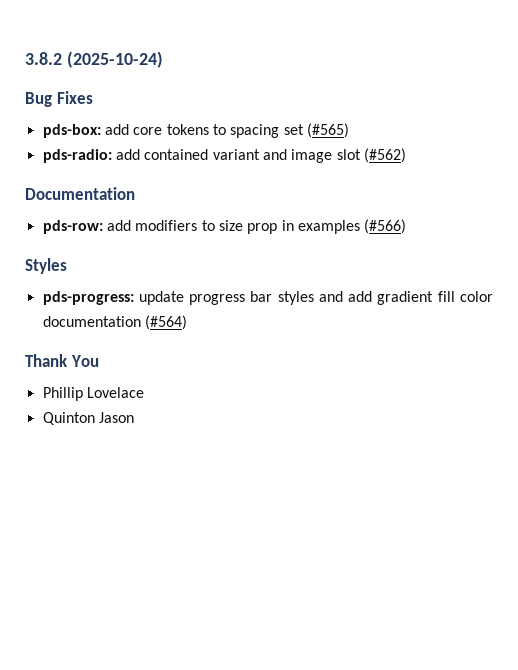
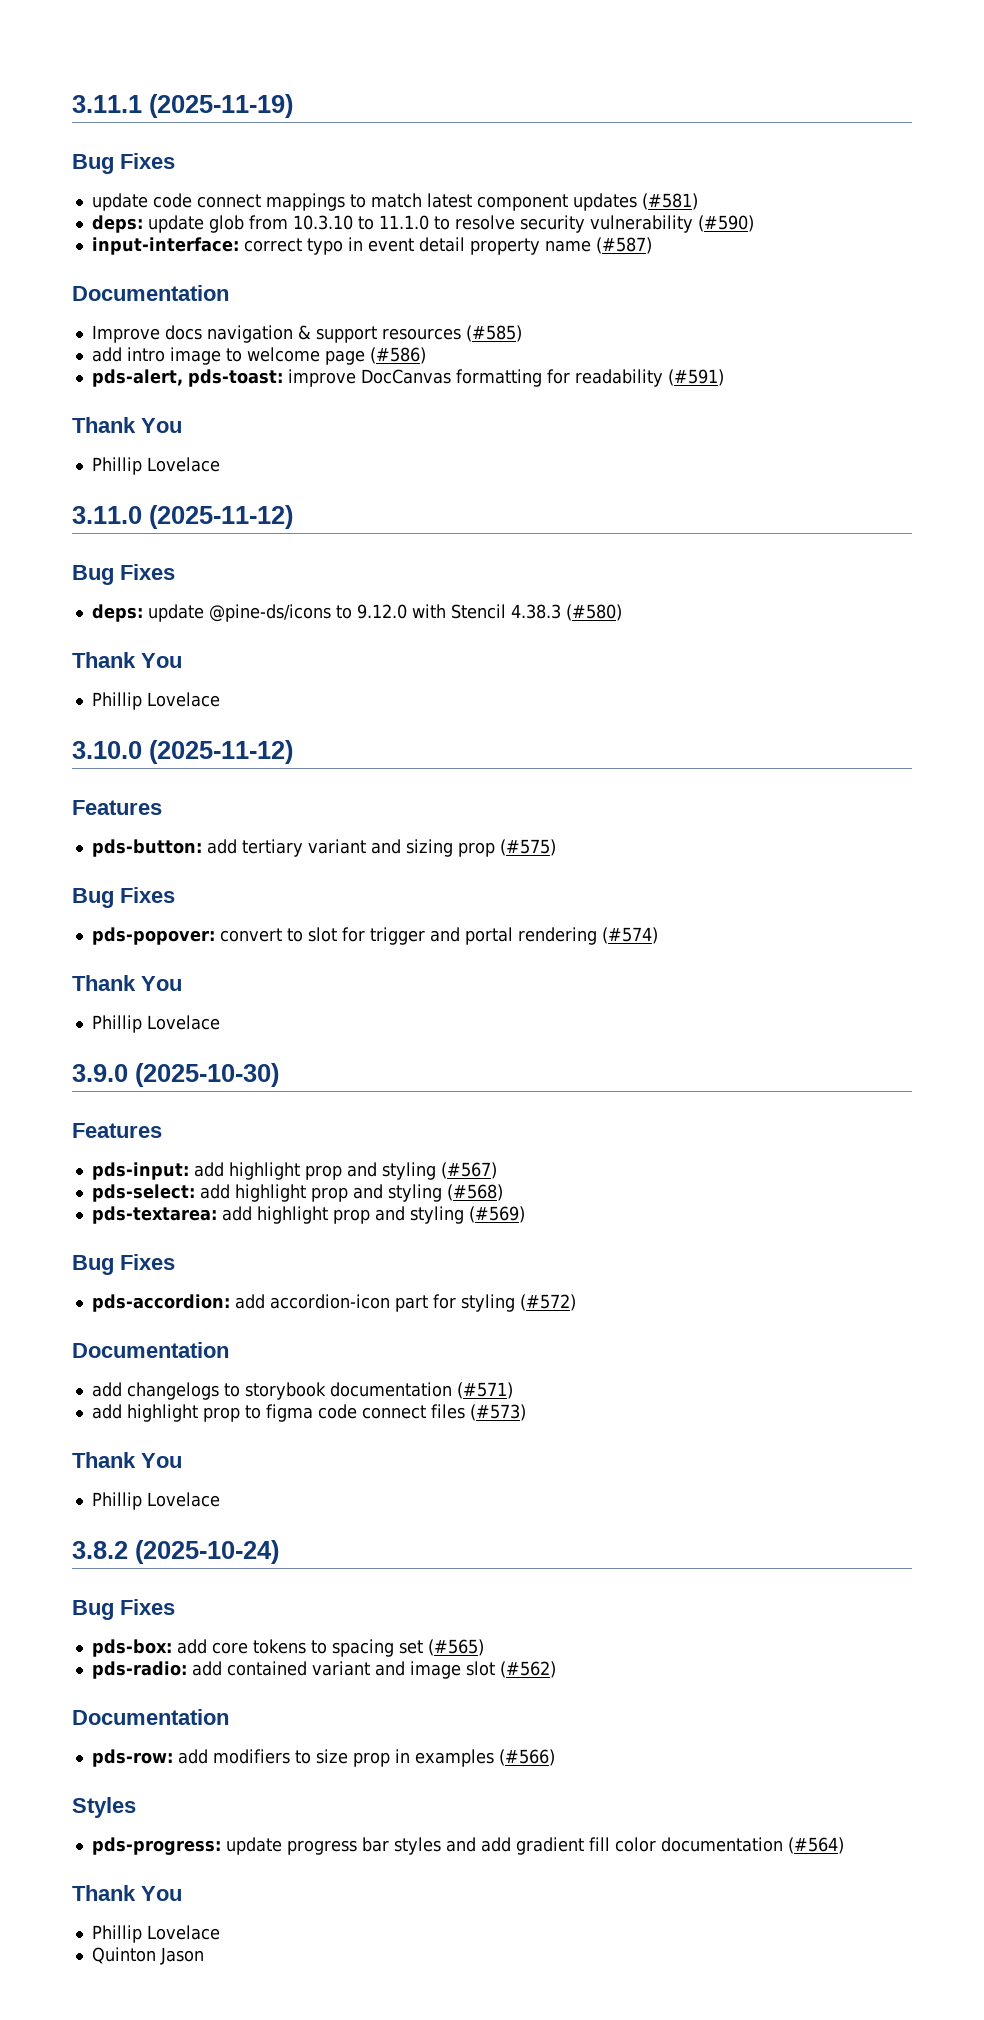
(25, 58) none -> [72,94,293,118] [72,153,175,174] [91,193,698,211] [91,215,754,233] [91,237,652,255] [72,285,229,301] [91,325,522,343] [91,347,426,365] [91,369,724,387] [72,417,182,433] [91,457,220,475] [72,505,293,529] [72,564,175,585] [91,604,622,622] [72,652,182,668] [91,692,220,710] [72,740,293,764] [72,800,162,815] [91,839,556,857] [72,887,175,908] [91,927,658,945] [72,975,182,991] [91,1015,220,1033] [72,1063,279,1087] [72,1123,162,1138] [91,1162,497,1180] [91,1184,503,1202] [91,1206,525,1224] [72,1254,175,1275] [91,1294,576,1312] [72,1342,229,1358] [91,1382,513,1400] [91,1404,526,1422] [72,1452,182,1468] [91,1492,220,1510] 3.11.1 (2025-11-19) // Bug Fixes // update code connect mappings to match latest component updates (#581) // deps: update glob from 10.3.10 to 11.1.0 to resolve security vulnerability (#590) // input-interface: correct typo in event detail property name (#587) // Documentation // Improve docs navigation & support resources (#585) // add intro image to welcome page (#586) // pds-alert, pds-toast: improve DocCanvas formatting for readability (#591) // Thank You // Phillip Lovelace // 3.11.0 (2025-11-12) // Bug Fixes // deps: update @pine-ds/icons to 9.12.0 with Stencil 4.38.3 (#580) // Thank You // Phillip Lovelace // 3.10.0 (2025-11-12) // Features // pds-button: add tertiary variant and sizing prop (#575) // Bug Fixes // pds-popover: convert to slot for trigger and portal rendering (#574) // Thank You // Phillip Lovelace // 3.9.0 (2025-10-30) // Features // pds-input: add highlight prop and styling (#567) // pds-select: add highlight prop and styling (#568) // pds-textarea: add highlight prop and styling (#569) // Bug Fixes // pds-accordion: add accordion-icon part for styling (#572) // Documentation // add changelogs to storybook documentation (#571) // add highlight prop to figma code connect files (#573) // Thank You // Phillip Lovelace //

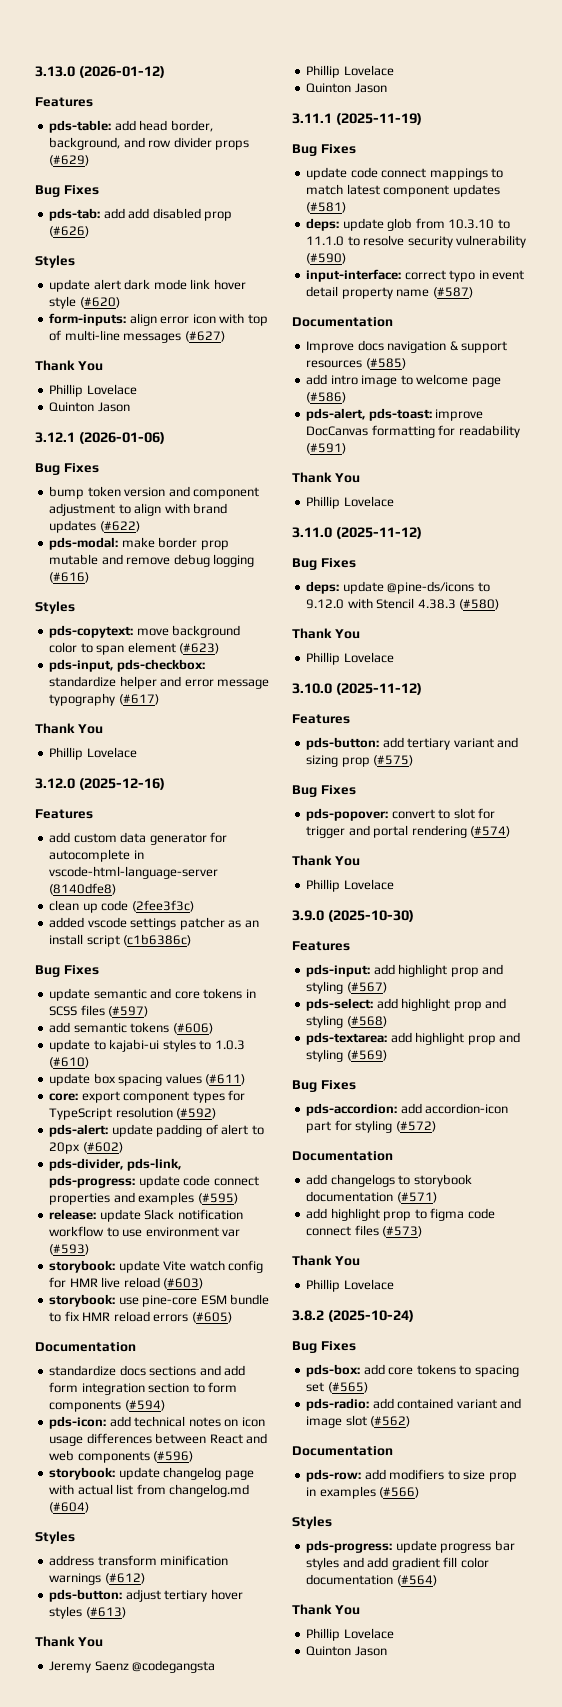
(72, 104) none -> [35,66,165,78] [35,97,93,107] [49,120,213,133] [49,137,250,150] [49,155,90,166] [35,185,99,197] [49,208,233,221] [49,226,90,237] [35,255,75,268] [49,279,246,292] [49,296,120,309] [49,313,268,326] [49,330,225,343] [35,360,103,371] [49,384,137,397] [49,402,130,412] [35,432,165,444] [35,463,99,475] [49,486,260,499] [49,503,228,516] [49,520,140,533] [49,537,229,550] [49,554,255,567] [49,572,90,583] [35,601,75,614] [49,625,241,638] [49,642,220,655] [49,659,205,672] [49,676,270,689] [49,693,159,706] [35,723,103,734] [49,747,137,760] [35,778,165,790] [35,809,93,819] [49,832,228,845] [49,849,144,862] [49,866,219,879] [49,883,117,895] [49,900,194,913] [49,917,259,930] [49,934,192,947] [35,965,99,977] [49,988,256,1001] [49,1005,149,1017] [49,1022,213,1034] [49,1039,245,1052] [49,1057,90,1068] [49,1073,246,1086] [49,1090,246,1103] [49,1107,217,1120] [49,1124,264,1137] [49,1142,123,1154] [49,1158,181,1171] [49,1175,259,1188] [49,1192,238,1205] [49,1209,243,1222] [49,1226,241,1237] [49,1244,90,1255] [49,1260,264,1273] [49,1277,204,1289] [49,1294,270,1307] [49,1311,232,1323] [35,1342,136,1352] [49,1365,246,1376] [49,1382,238,1395] [49,1400,165,1412] [49,1416,265,1429] [49,1433,268,1446] [49,1450,194,1463] [49,1467,254,1480] [49,1484,250,1497] [49,1502,90,1513] [35,1531,75,1544] [49,1555,229,1566] [49,1573,145,1585] [49,1589,243,1602] [49,1606,126,1619] [35,1636,103,1647] [49,1660,216,1673] [306,65,394,78] [306,83,387,93] 3.13.0 (2026-01-12) // Features // pds-table: add head border, background, and row divider props (#629) // Bug Fixes // pds-tab: add add disabled prop (#626) // Styles // update alert dark mode link hover style (#620) // form-inputs: align error icon with top of multi-line messages (#627) // Thank You // Phillip Lovelace // Quinton Jason // 3.12.1 (2026-01-06) // Bug Fixes // bump token version and component adjustment to align with brand updates (#622) // pds-modal: make border prop mutable and remove debug logging (#616) // Styles // pds-copytext: move background color to span element (#623) // pds-input, pds-checkbox: standardize helper and error message typography (#617) // Thank You // Phillip Lovelace // 3.12.0 (2025-12-16) // Features // add custom data generator for autocomplete in vscode-html-language-server (8140dfe8) // clean up code (2fee3f3c) // added vscode settings patcher as an install script (c1b6386c) // Bug Fixes // update semantic and core tokens in SCSS files (#597) // add semantic tokens (#606) // update to kajabi-ui styles to 1.0.3 (#610) // update box spacing values (#611) // core: export component types for TypeScript resolution (#592) // pds-alert: update padding of alert to 20px (#602) // pds-divider, pds-link, pds-progress: update code connect properties and examples (#595) // release: update Slack notification workflow to use environment var (#593) // storybook: update Vite watch config for HMR live reload (#603) // storybook: use pine-core ESM bundle to fix HMR reload errors (#605) // Documentation // standardize docs sections and add form integration section to form components (#594) // pds-icon: add technical notes on icon usage differences between React and web components (#596) // storybook: update changelog page with actual list from changelog.md (#604) // Styles // address transform minification warnings (#612) // pds-button: adjust tertiary hover styles (#613) // Thank You // Jeremy Saenz @codegangsta // Phillip Lovelace // Quinton Jason //

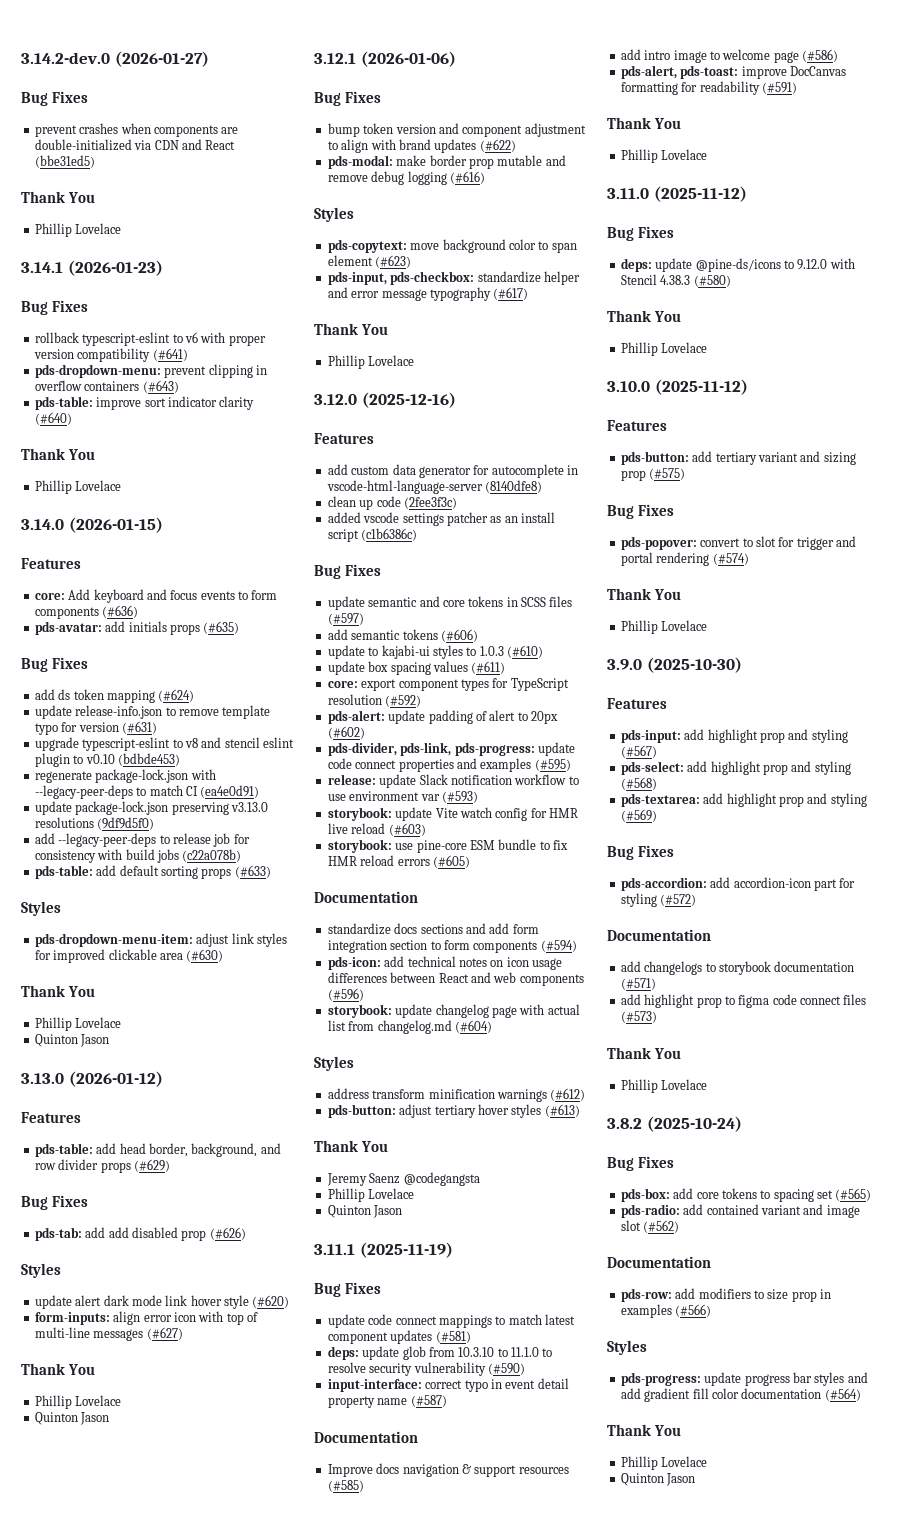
(35, 71) none -> [21,51,209,67] [21,91,88,106] [34,123,239,137] [34,139,236,151] [34,155,95,168] [21,191,95,203] [34,223,122,237] [21,260,163,276] [21,300,88,315] [34,332,266,346] [33,348,188,362] [34,364,267,378] [34,380,179,393] [34,396,255,410] [34,412,72,425] [21,448,95,460] [34,480,122,494] [21,517,163,533] [21,558,81,569] [34,589,278,603] [34,605,139,619] [34,621,240,635] [21,657,88,672] [34,689,195,703] [34,705,271,719] [34,721,157,735] [34,737,294,751] [34,753,180,767] [34,769,216,783] [34,785,260,799] [34,801,268,815] [34,817,155,830] [34,833,250,847] [34,849,242,863] [34,865,271,879] [21,901,61,916] [34,933,287,947] [34,949,224,963] [21,985,95,997] [34,1017,122,1031] [34,1034,110,1047] 3.14.2-dev.0 (2026-01-27) // Bug Fixes // prevent crashes when components are double-initialized via CDN and React (bbe31ed5) // Thank You // Phillip Lovelace // 3.14.1 (2026-01-23) // Bug Fixes // rollback typescript-eslint to v6 with proper version compatibility (#641) // pds-dropdown-menu: prevent clipping in overflow containers (#643) // pds-table: improve sort indicator clarity (#640) // Thank You // Phillip Lovelace // 3.14.0 (2026-01-15) // Features // core: Add keyboard and focus events to form components (#636) // pds-avatar: add initials props (#635) // Bug Fixes // add ds token mapping (#624) // update release-info.json to remove template typo for version (#631) // upgrade typescript-eslint to v8 and stencil eslint plugin to v0.10 (bdbde453) // regenerate package-lock.json with --legacy-peer-deps to match CI (ea4e0d91) // update package-lock.json preserving v3.13.0 resolutions (9df9d5f0) // add --legacy-peer-deps to release job for consistency with build jobs (c22a078b) // pds-table: add default sorting props (#633) // Styles // pds-dropdown-menu-item: adjust link styles for improved clickable area (#630) // Thank You // Phillip Lovelace // Quinton Jason //

